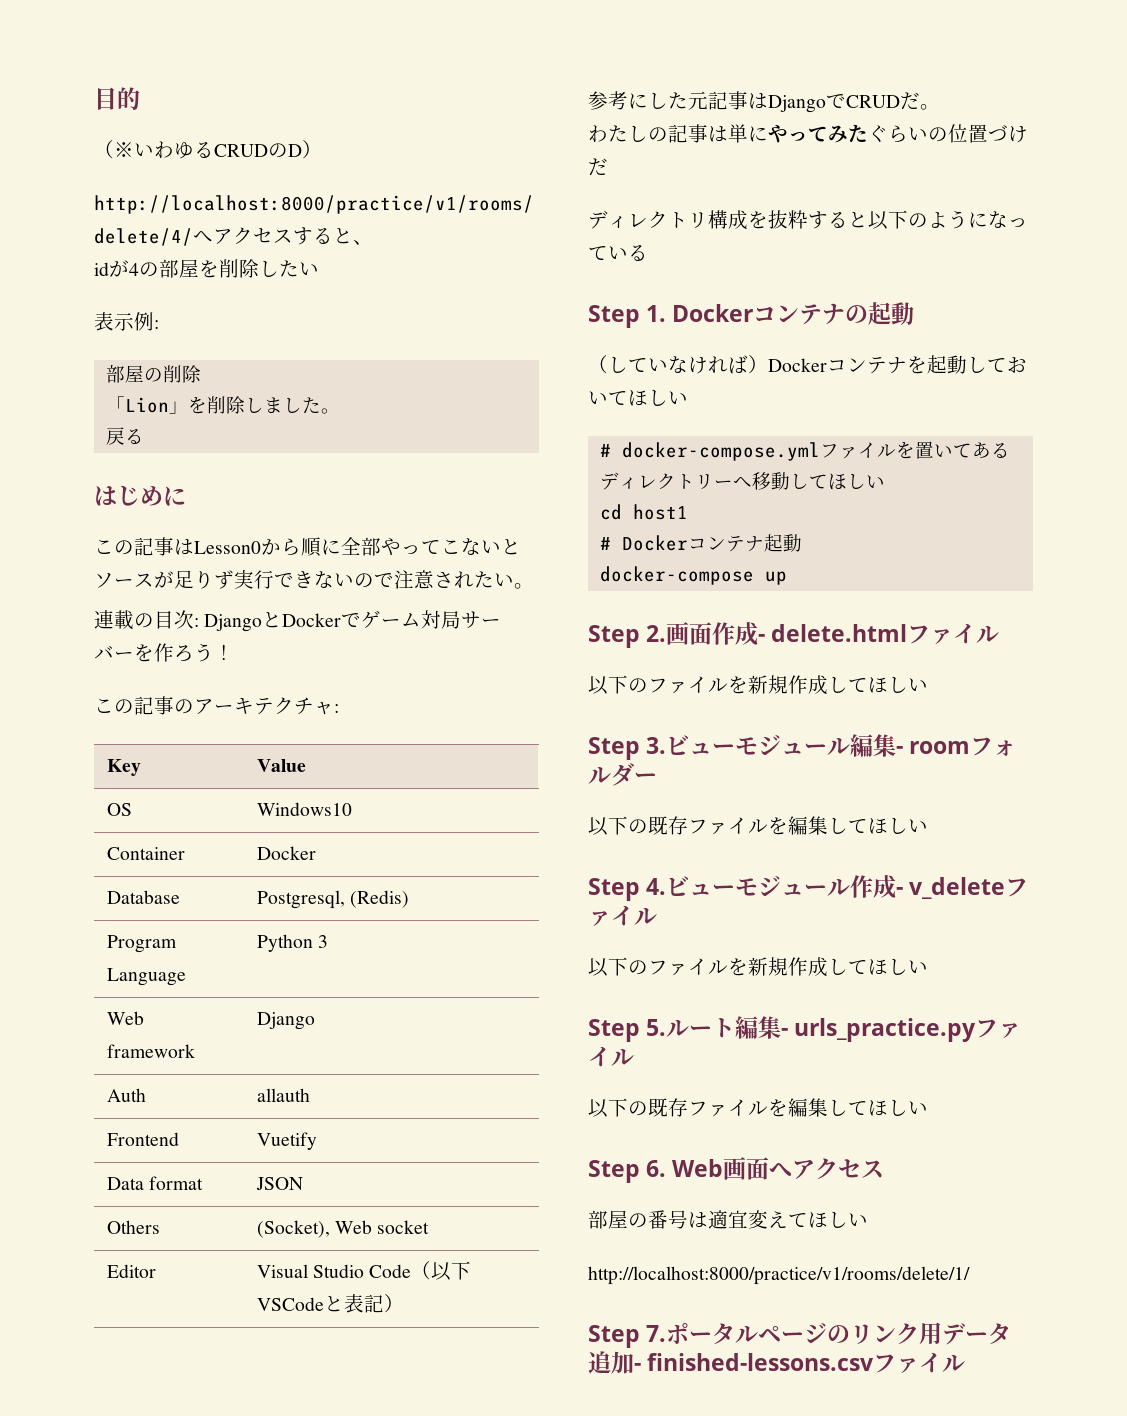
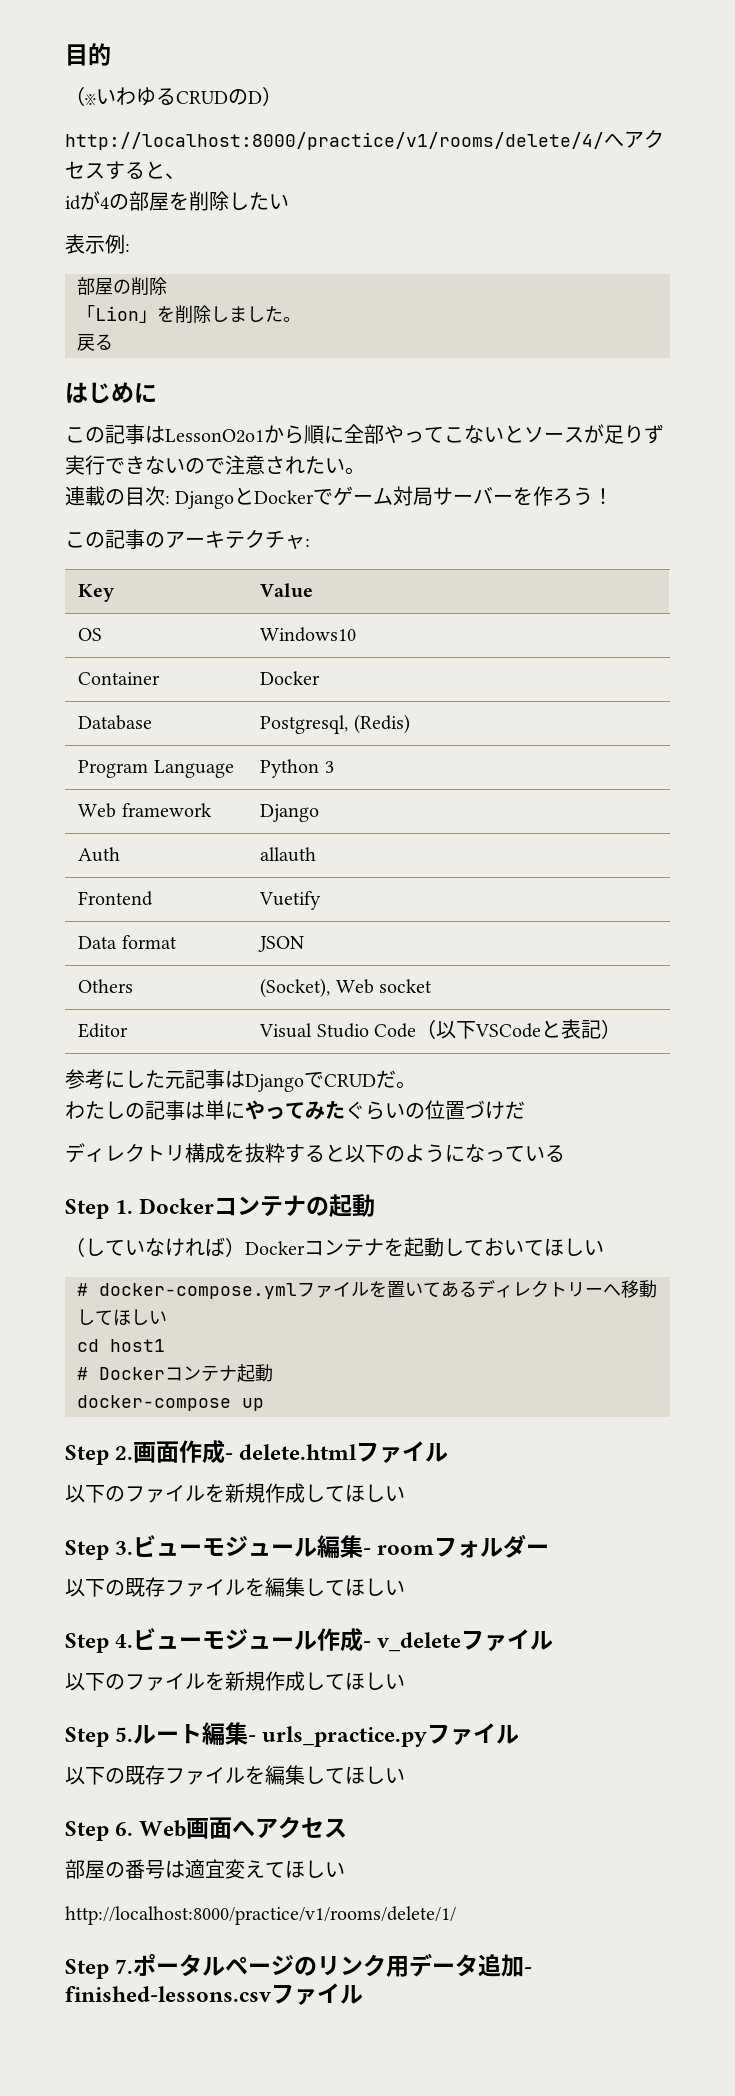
[194,541,261,554] Lesson0 -> [165,429,264,443] LessonO2o1

